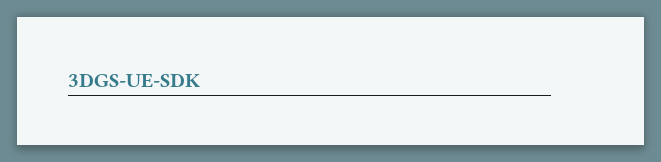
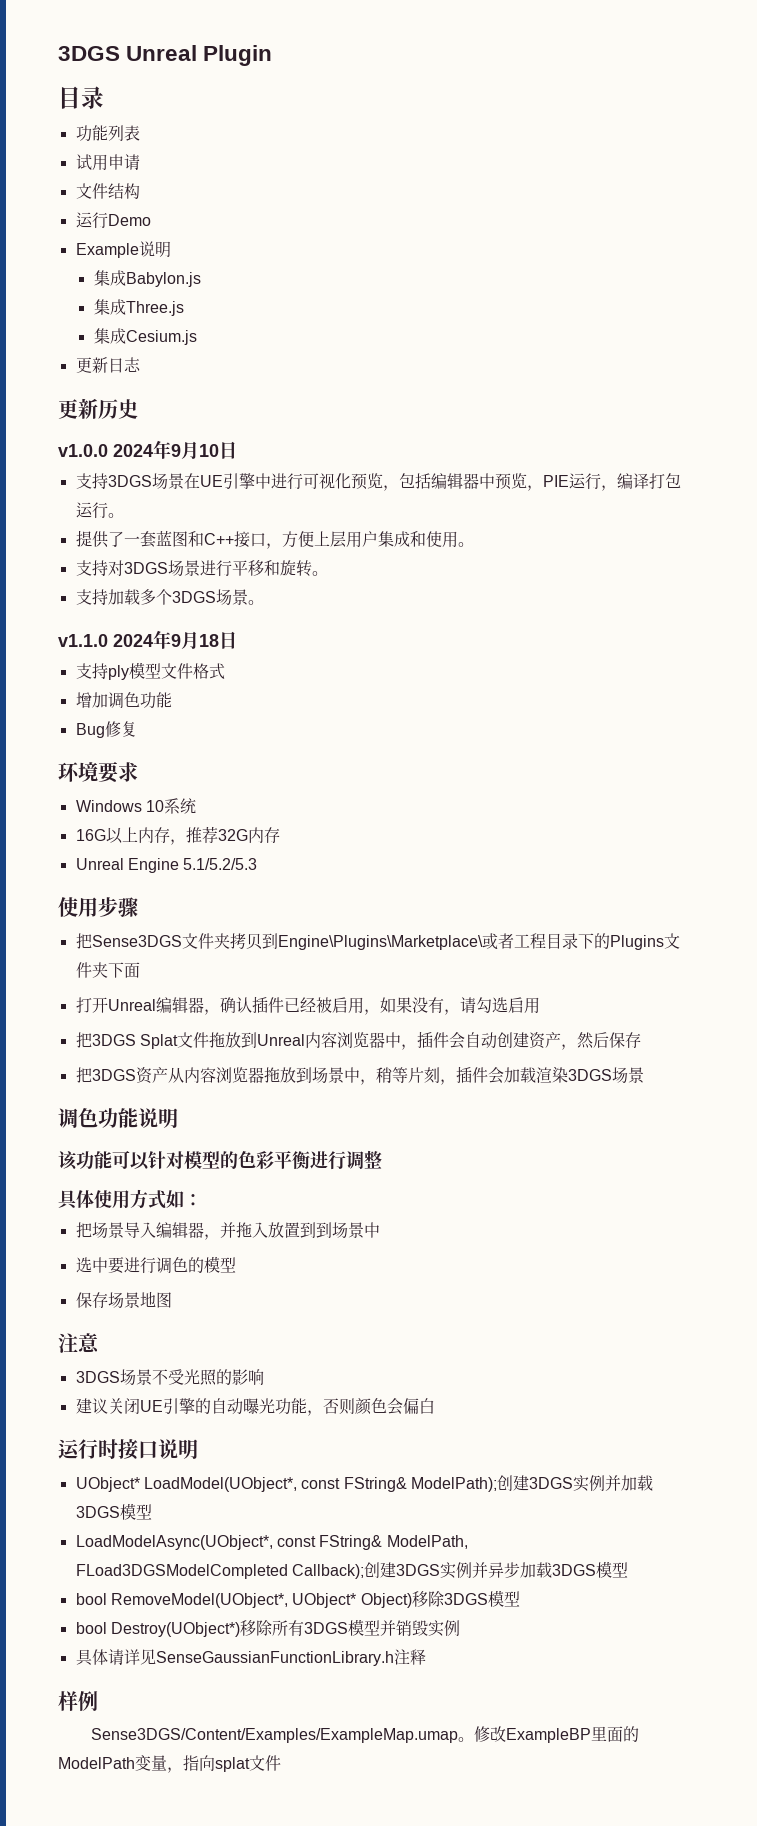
[68,73,200,88] 3DGS-UE-SDK -> [58,45,273,66] [58,86,104,109] [75,125,140,142] [75,154,140,171] [75,183,140,199] [75,212,151,229] [75,241,171,258] [93,270,201,287] [93,299,184,316] [93,328,197,345] [75,357,141,373] [58,398,138,419] [58,440,237,460] [75,473,681,491] [75,502,124,519] [75,530,474,549] [75,560,328,577] [75,589,264,605] [58,630,237,650] [75,662,225,680] [75,692,172,709] [75,721,137,738] [58,762,138,783] [75,798,196,814] [75,826,280,845] [75,858,258,873] [58,897,138,917] [75,933,680,950] [75,962,140,978] [75,996,540,1015] [75,1031,641,1050] [75,1066,644,1085] [58,1108,178,1128] [58,1150,382,1170] [58,1189,202,1210] [75,1222,380,1240] [75,1256,236,1274] [75,1291,172,1308] [58,1333,99,1353] [75,1369,264,1386] [75,1398,435,1416] [58,1439,198,1460] [75,1475,653,1492] [75,1503,152,1520] [75,1535,468,1550] [75,1561,628,1579] [75,1590,520,1608] [75,1619,460,1637] [75,1649,426,1666] [58,1690,98,1711] [90,1726,639,1743] [58,1755,281,1773] 3DGS Unreal Plugin // 目录 // 功能列表 // 试用申请 // 文件结构 // 运行Demo // Example说明 // 集成Babylon.js // 集成Three.js // 集成Cesium.js // 更新日志 // 更新历史 // v1.0.0 2024年9月10日 // 支持3DGS场景在UE引擎中进行可视化预览，包括编辑器中预览，PIE运行，编译打包运行。 // 提供了一套蓝图和C++接口，方便上层用户集成和使用。 // 支持对3DGS场景进行平移和旋转。 // 支持加载多个3DGS场景。 // v1.1.0 2024年9月18日 // 支持ply模型文件格式 // 增加调色功能 // Bug修复 // 环境要求 // Windows 10系统 // 16G以上内存，推荐32G内存 // Unreal Engine 5.1/5.2/5.3 // 使用步骤 // 把Sense3DGS文件夹拷贝到Engine\Plugins\Marketplace\或者工程目录下的Plugins文件夹下面 // 打开Unreal编辑器，确认插件已经被启用，如果没有，请勾选启用 // 把3DGS Splat文件拖放到Unreal内容浏览器中，插件会自动创建资产，然后保存 // 把3DGS资产从内容浏览器拖放到场景中，稍等片刻，插件会加载渲染3DGS场景 // 调色功能说明 // 该功能可以针对模型的色彩平衡进行调整 // 具体使用方式如： // 把场景导入编辑器，并拖入放置到到场景中 // 选中要进行调色的模型 // 保存场景地图 // 注意 // 3DGS场景不受光照的影响 // 建议关闭UE引擎的自动曝光功能，否则颜色会偏白 // 运行时接口说明 // UObject* LoadModel(UObject*, const FString& ModelPath);创建3DGS实例并加载3DGS模型 // LoadModelAsync(UObject*, const FString& ModelPath, FLoad3DGSModelCompleted Callback);创建3DGS实例并异步加载3DGS模型 // bool RemoveModel(UObject*, UObject* Object)移除3DGS模型 // bool Destroy(UObject*)移除所有3DGS模型并销毁实例 // 具体请详见SenseGaussianFunctionLibrary.h注释 // 样例 // Sense3DGS/Content/Examples/ExampleMap.umap。修改ExampleBP里面的ModelPath变量，指向splat文件

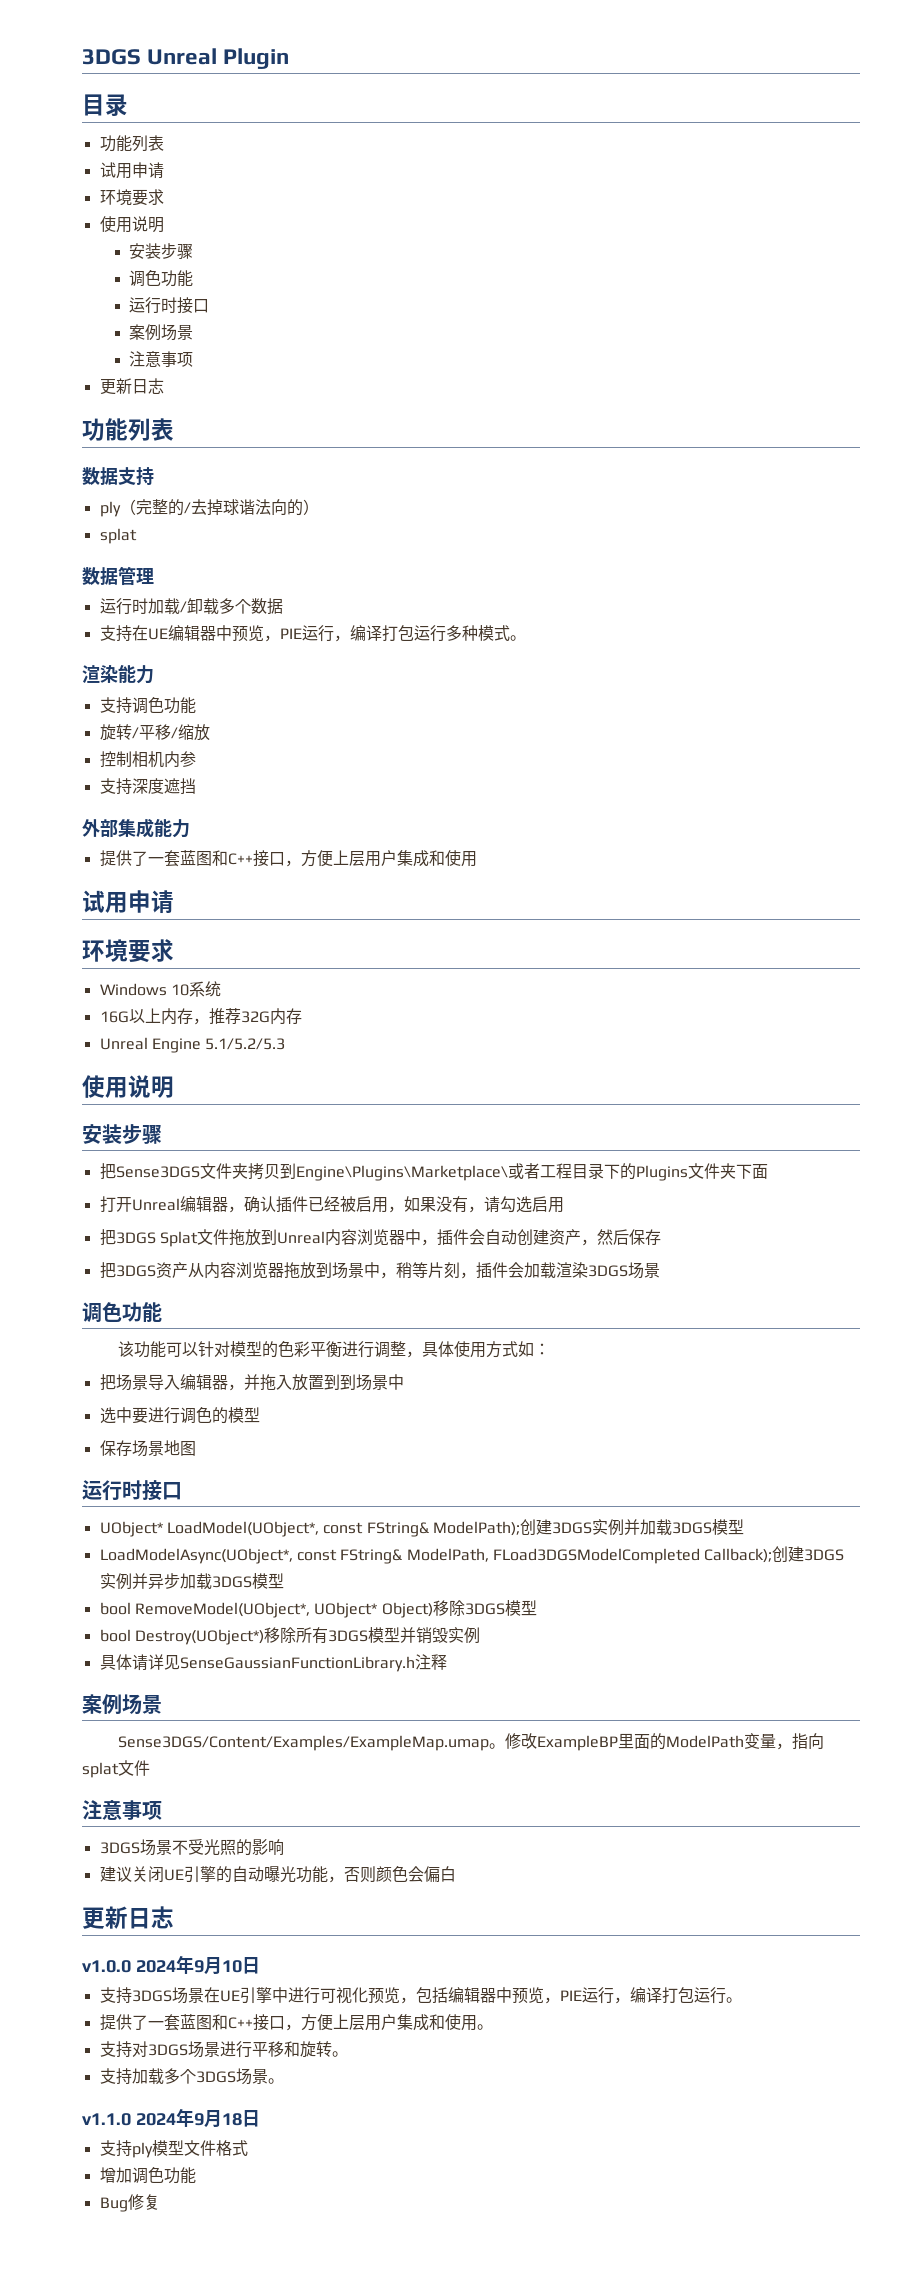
[75,183,140,199] [75,212,151,229] [75,241,171,258] [93,270,201,287] [93,299,184,316] [93,328,197,345] [75,357,141,373] [58,398,138,419] 文件结构 // 运行Demo // Example说明 // 集成Babylon.js // 集成Three.js // 集成Cesium.js // 更新日志 // 更新历史 -> [99,189,164,206] [99,216,164,233] [129,243,194,259] [129,270,194,287] [129,297,210,314] [129,324,194,341] [129,351,194,367] [99,378,164,395] [82,418,174,441] [82,467,154,485] [99,499,319,517] [99,528,137,544] [82,566,154,586] [99,598,283,615] [99,625,526,642] [82,665,154,684] [99,697,196,714] [99,724,210,741] [99,751,196,768] [99,778,196,795] [82,818,190,838] [99,850,477,867] [82,890,174,914] [82,939,174,963] [99,981,221,997] [99,1008,302,1025] [99,1037,286,1053] [82,1075,174,1098] [82,1124,162,1144] [99,1163,768,1181] [99,1196,564,1213] [99,1229,661,1247] [99,1262,660,1279] [82,1302,162,1323] [118,1341,551,1358] [99,1374,404,1391] [99,1407,260,1424] [99,1440,196,1457] [82,1480,182,1501] [99,1519,744,1537] [99,1546,845,1564] [99,1573,284,1590] [99,1600,537,1618] [99,1627,480,1645] [99,1654,447,1672] [82,1694,162,1715] [118,1733,825,1751] [82,1760,150,1778] [82,1800,162,1820] [99,1839,284,1856] [99,1866,456,1883] [82,1906,174,1929] 环境要求 // 使用说明 // 安装步骤 // 调色功能 // 运行时接口 // 案例场景 // 注意事项 // 更新日志 // 功能列表 // 数据支持 // ply（完整的/去掉球谐法向的） // splat // 数据管理 // 运行时加载/卸载多个数据 // 支持在UE编辑器中预览，PIE运行，编译打包运行多种模式。 // 渲染能力 // 支持调色功能 // 旋转/平移/缩放 // 控制相机内参 // 支持深度遮挡 // 外部集成能力 // 提供了一套蓝图和C++接口，方便上层用户集成和使用 // 试用申请 // 环境要求 // Windows 10系统 // 16G以上内存，推荐32G内存 // Unreal Engine 5.1/5.2/5.3 // 使用说明 // 安装步骤 // 把Sense3DGS文件夹拷贝到Engine\Plugins\Marketplace\或者工程目录下的Plugins文件夹下面 // 打开Unreal编辑器，确认插件已经被启用，如果没有，请勾选启用 // 把3DGS Splat文件拖放到Unreal内容浏览器中，插件会自动创建资产，然后保存 // 把3DGS资产从内容浏览器拖放到场景中，稍等片刻，插件会加载渲染3DGS场景 // 调色功能 // 该功能可以针对模型的色彩平衡进行调整，具体使用方式如： // 把场景导入编辑器，并拖入放置到到场景中 // 选中要进行调色的模型 // 保存场景地图 // 运行时接口 // UObject* LoadModel(UObject*, const FString& ModelPath);创建3DGS实例并加载3DGS模型 // LoadModelAsync(UObject*, const FString& ModelPath, FLoad3DGSModelCompleted Callback);创建3DGS实例并异步加载3DGS模型 // bool RemoveModel(UObject*, UObject* Object)移除3DGS模型 // bool Destroy(UObject*)移除所有3DGS模型并销毁实例 // 具体请详见SenseGaussianFunctionLibrary.h注释 // 案例场景 // Sense3DGS/Content/Examples/ExampleMap.umap。修改ExampleBP里面的ModelPath变量，指向splat文件 // 注意事项 // 3DGS场景不受光照的影响 // 建议关闭UE引擎的自动曝光功能，否则颜色会偏白 // 更新日志
[58,762,138,783] [75,798,196,814] [75,826,280,845] [75,858,258,873] [58,897,138,917] [75,933,680,950] [75,962,140,978] [75,996,540,1015] [75,1031,641,1050] [75,1066,644,1085] [58,1108,178,1128] [58,1150,382,1170] [58,1189,202,1210] [75,1222,380,1240] [75,1256,236,1274] [75,1291,172,1308] [58,1333,99,1353] [75,1369,264,1386] [75,1398,435,1416] [58,1439,198,1460] [75,1475,653,1492] [75,1503,152,1520] [75,1535,468,1550] [75,1561,628,1579] [75,1590,520,1608] [75,1619,460,1637] [75,1649,426,1666] [58,1690,98,1711] [90,1726,639,1743] [58,1755,281,1773] // 环境要求 // Windows 10系统 // 16G以上内存，推荐32G内存 // Unreal Engine 5.1/5.2/5.3 // 使用步骤 // 把Sense3DGS文件夹拷贝到Engine\Plugins\Marketplace\或者工程目录下的Plugins文件夹下面 // 打开Unreal编辑器，确认插件已经被启用，如果没有，请勾选启用 // 把3DGS Splat文件拖放到Unreal内容浏览器中，插件会自动创建资产，然后保存 // 把3DGS资产从内容浏览器拖放到场景中，稍等片刻，插件会加载渲染3DGS场景 // 调色功能说明 // 该功能可以针对模型的色彩平衡进行调整 // 具体使用方式如： // 把场景导入编辑器，并拖入放置到到场景中 // 选中要进行调色的模型 // 保存场景地图 // 注意 // 3DGS场景不受光照的影响 // 建议关闭UE引擎的自动曝光功能，否则颜色会偏白 // 运行时接口说明 // UObject* LoadModel(UObject*, const FString& ModelPath);创建3DGS实例并加载3DGS模型 // LoadModelAsync(UObject*, const FString& ModelPath, FLoad3DGSModelCompleted Callback);创建3DGS实例并异步加载3DGS模型 // bool RemoveModel(UObject*, UObject* Object)移除3DGS模型 // bool Destroy(UObject*)移除所有3DGS模型并销毁实例 // 具体请详见SenseGaussianFunctionLibrary.h注释 // 样例 // Sense3DGS/Content/Examples/ExampleMap.umap。修改ExampleBP里面的ModelPath变量，指向splat文件 -> (160, 2202) none

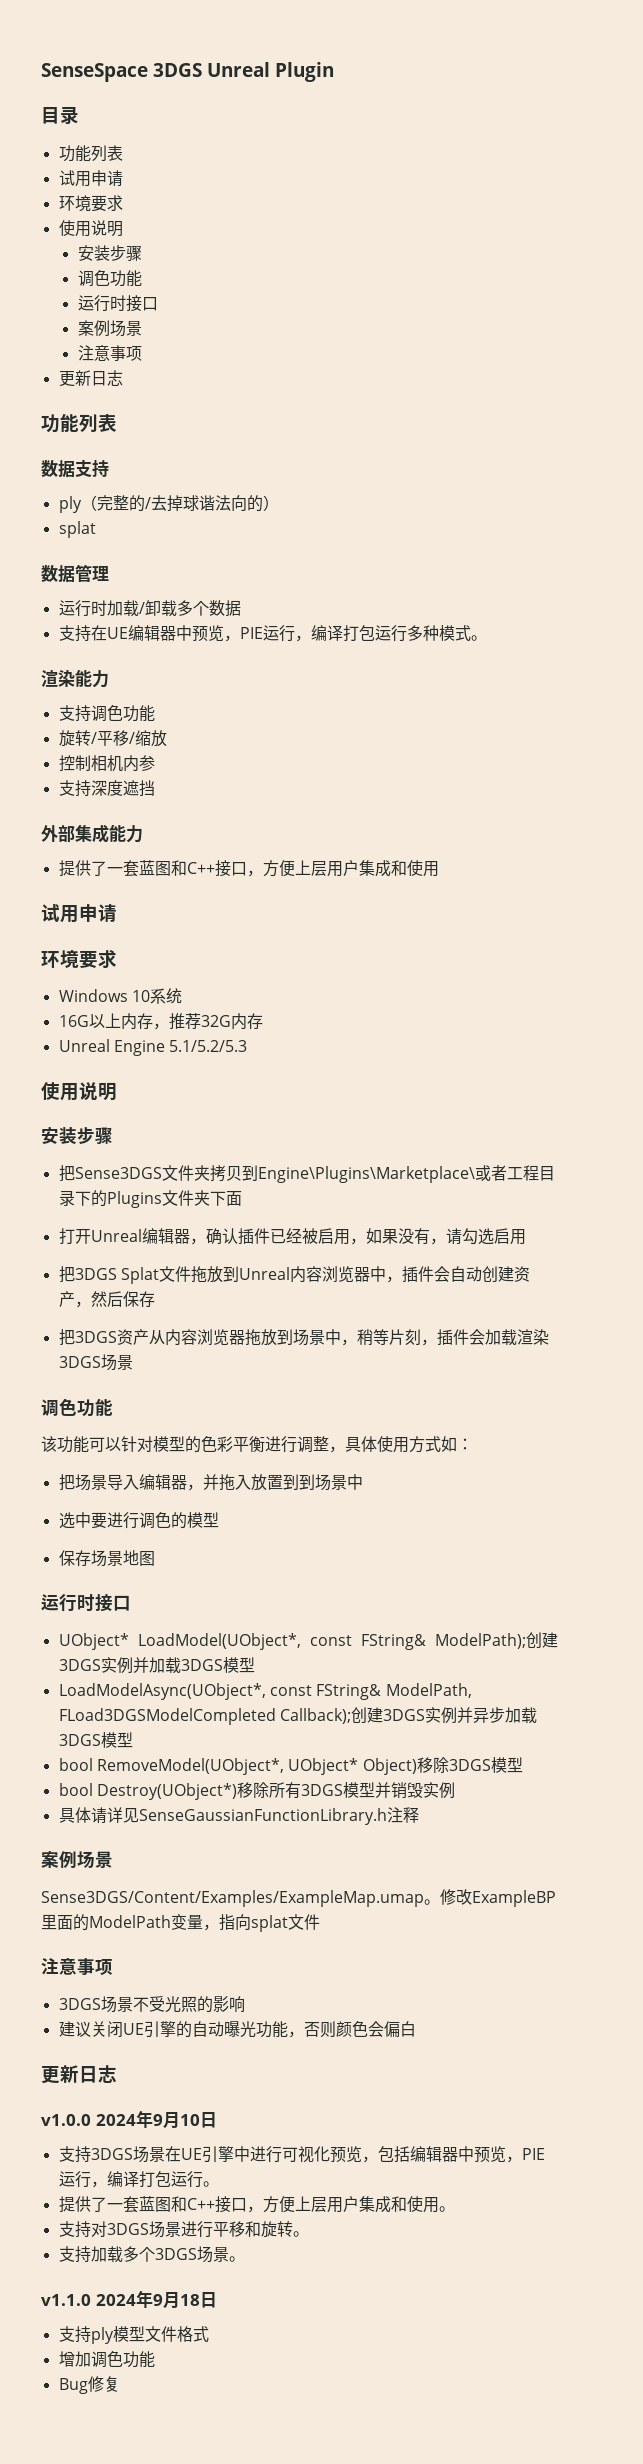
(82, 57) none -> [41,63,148,82] SenseSpace

